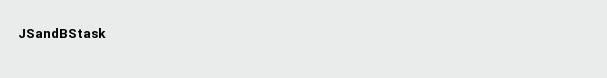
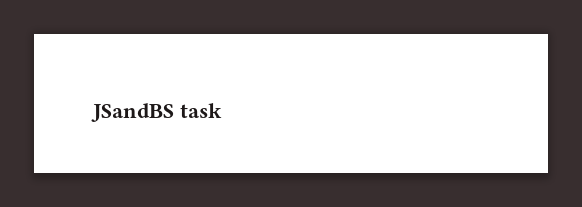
[18,28,106,38] JSandBStask -> [91,103,222,122] JSandBS task

